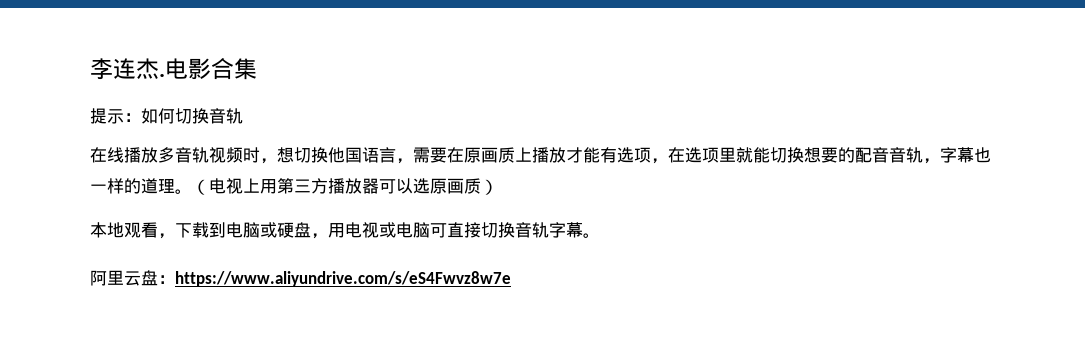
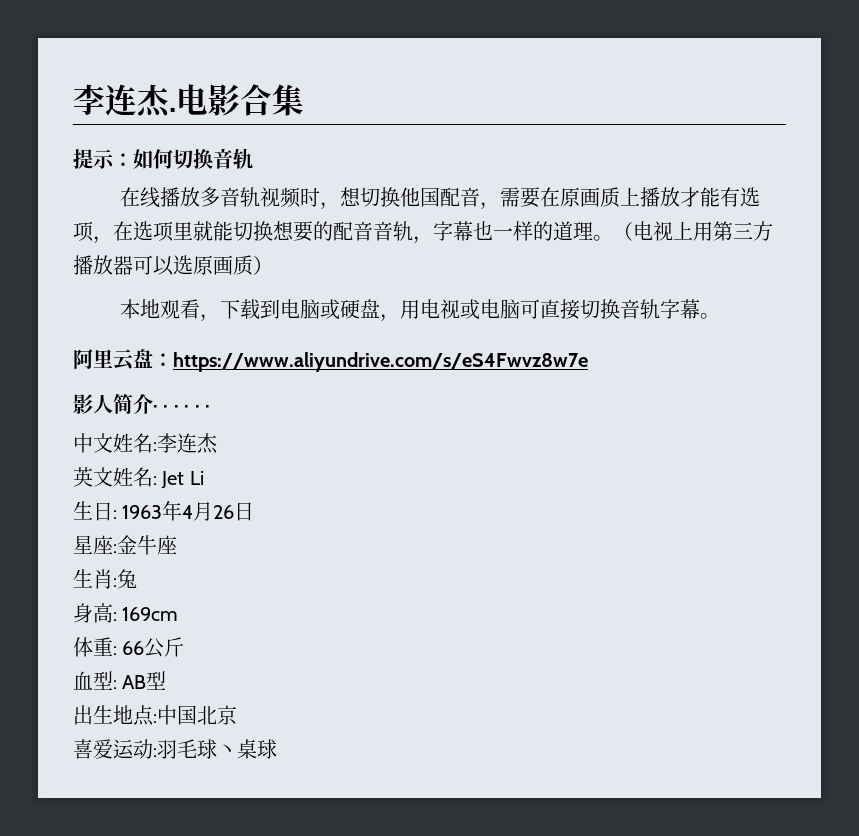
[362,147,396,163] 语言 -> [440,187,481,207] 配音
(511, 279) none -> [73,394,211,414] [73,433,218,454] [73,467,204,489] [73,501,255,521] [73,535,177,555] [73,569,137,589] [73,603,179,623] [73,637,185,658] [73,671,167,690] [73,705,237,726] [73,739,277,759] // 影人简介· · · · · · // 中文姓名:李连杰 // 英文姓名: Jet Li // 生日: 1963年4月26日 // 星座:金牛座 // 生肖:兔 // 身高: 169cm // 体重: 66公斤 // 血型: AB型 // 出生地点:中国北京 // 喜爱运动:羽毛球丶桌球

